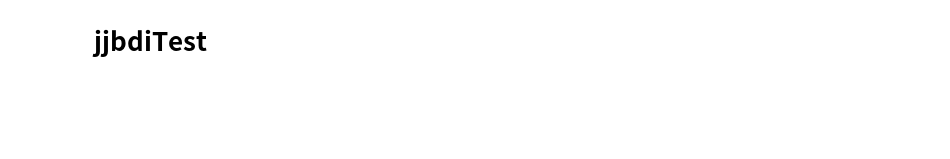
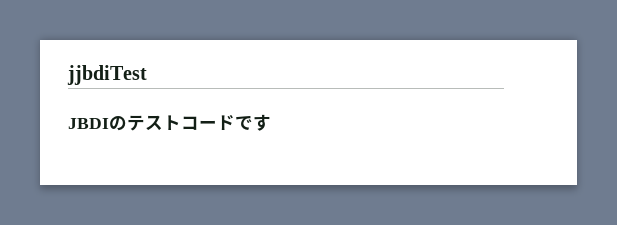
(207, 43) none -> [68,114,271,131] // JBDIのテストコードです

